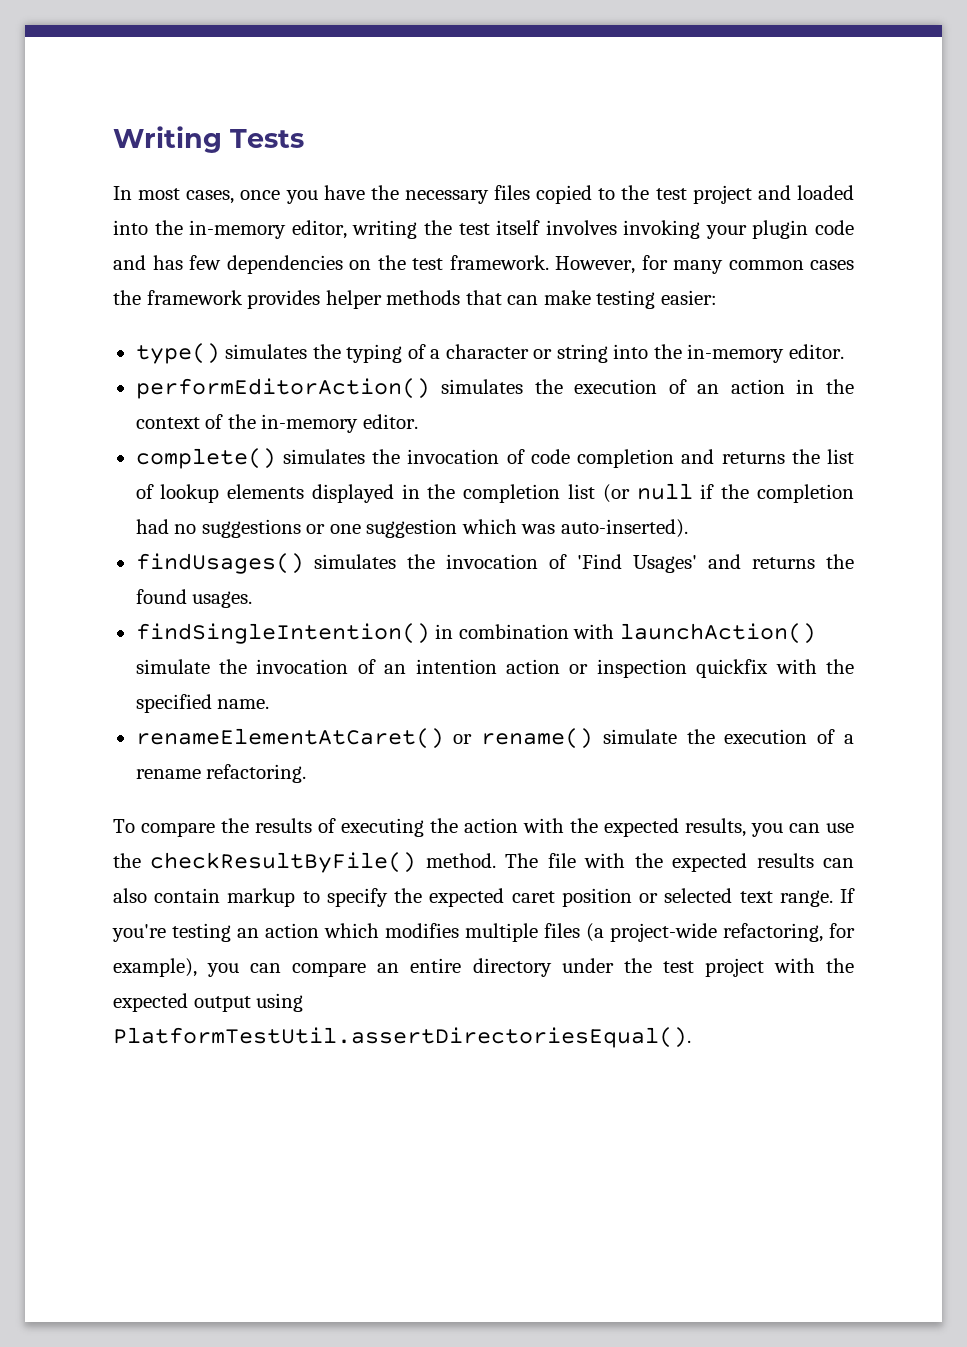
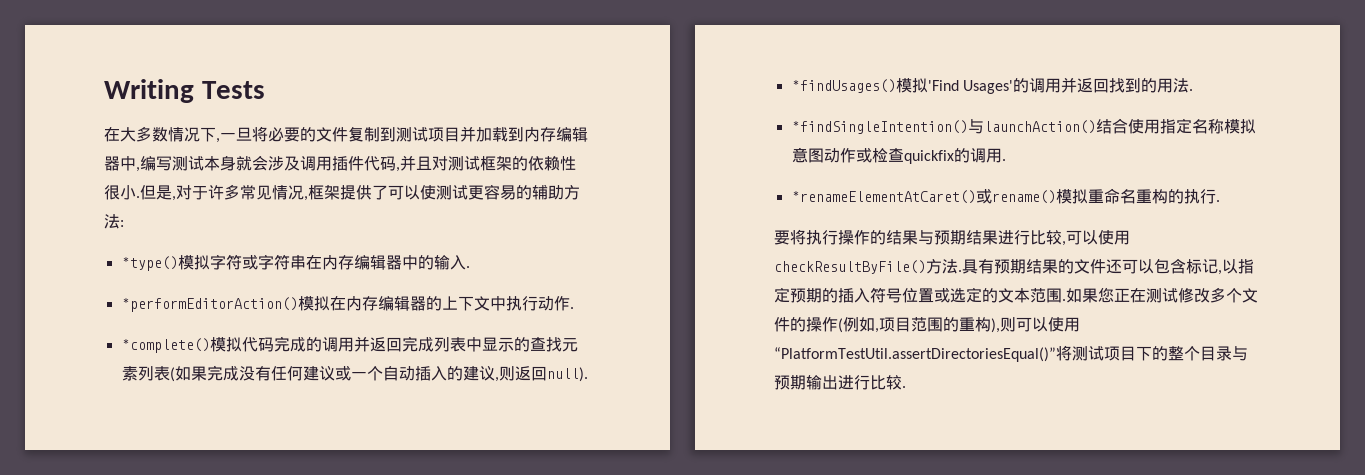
[113,185,854,204] [113,220,855,239] [113,255,854,274] [113,290,717,309] [135,343,844,364] [135,378,854,399] [135,414,418,433] [135,448,854,469] [135,483,855,503] [135,519,688,538] [135,553,855,574] [135,589,253,608] [135,623,816,644] [135,659,855,678] [135,694,270,713] [135,728,855,749] [135,764,307,783] [113,818,854,837] [113,852,855,873] [113,888,856,907] [112,923,855,942] [113,958,855,977] [113,993,304,1012] [113,1027,691,1048] In most cases, once you have the necessary files copied to the test project and loaded into the in-memory editor, writing the test itself involves invoking your plugin code and has few dependencies on the test framework. However, for many common cases the framework provides helper methods that can make testing easier: // type() simulates the typing of a character or string into the in-memory editor. // performEditorAction() simulates the execution of an action in the context of the in-memory editor. // complete() simulates the invocation of code completion and returns the list of lookup elements displayed in the completion list (or null if the completion had no suggestions or one suggestion which was auto-inserted). // findUsages() simulates the invocation of 'Find Usages' and returns the found usages. // findSingleIntention() in combination with launchAction() simulate the invocation of an intention action or inspection quickfix with the specified name. // renameElementAtCaret() or rename() simulate the execution of a rename refactoring. // To compare the results of executing the action with the expected results, you can use the checkResultByFile() method. The file with the expected results can also contain markup to specify the expected caret position or selected text range. If you're testing an action which modifies multiple files (a project-wide refactoring, for example), you can compare an entire directory under the test project with the expected output using PlatformTestUtil.assertDirectoriesEqual(). -> [104,126,588,143] [104,155,576,172] [104,184,580,201] [104,214,124,229] [121,254,470,271] [121,296,574,312] [121,336,578,353] [121,365,588,382] [791,77,1193,94] [791,118,1256,134] [791,147,1006,164] [791,188,1220,204] [774,229,1130,246] [774,258,1254,275] [774,287,1258,303] [774,317,1080,333] [774,345,1248,362] [774,375,906,390] 在大多数情况下,一旦将必要的文件复制到测试项目并加载到内存编辑器中,编写测试本身就会涉及调用插件代码,并且对测试框架的依赖性很小.但是,对于许多常见情况,框架提供了可以使测试更容易的辅助方法: // *type()模拟字符或字符串在内存编辑器中的输入. // *performEditorAction()模拟在内存编辑器的上下文中执行动作. // *complete()模拟代码完成的调用并返回完成列表中显示的查找元素列表(如果完成没有任何建议或一个自动插入的建议,则返回null). // *findUsages()模拟'Find Usages'的调用并返回找到的用法. // *findSingleIntention()与launchAction()结合使用指定名称模拟意图动作或检查quickfix的调用. // *renameElementAtCaret()或rename()模拟重命名重构的执行. // 要将执行操作的结果与预期结果进行比较,可以使用checkResultByFile()方法.具有预期结果的文件还可以包含标记,以指定预期的插入符号位置或选定的文本范围.如果您正在测试修改多个文件的操作(例如,项目范围的重构),则可以使用“PlatformTestUtil.assertDirectoriesEqual()”将测试项目下的整个目录与预期输出进行比较.

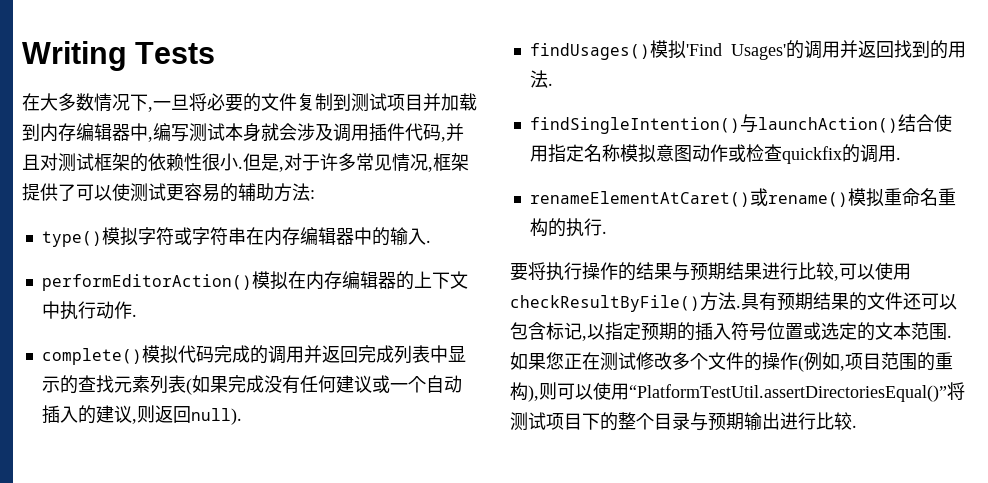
[121,256,178,271] *type() -> [41,231,102,247] type()
[121,297,298,312] *performEditorAction() -> [41,274,252,291] performEditorAction()
[121,338,210,353] *complete() -> [41,348,142,365] complete()
[791,79,896,93] *findUsages() -> [529,43,650,60] findUsages()
[791,120,968,134] *findSingleIntention() -> [529,117,740,134] findSingleIntention()
[791,190,976,204] *renameElementAtCaret() -> [529,191,750,207] renameElementAtCaret()

